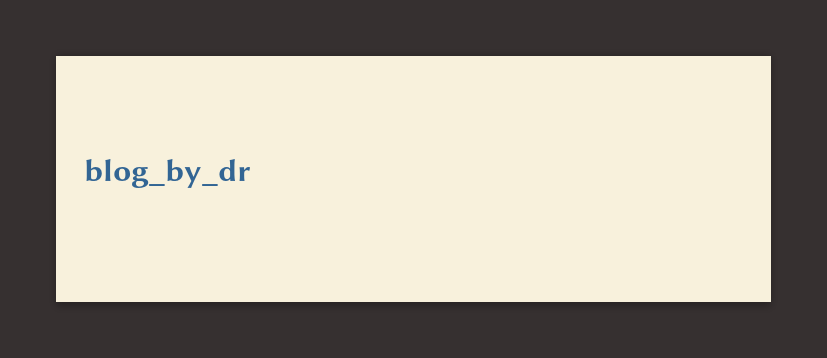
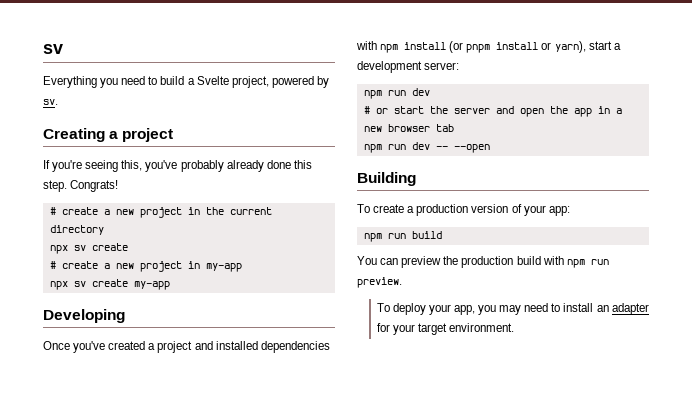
[84,159,251,188] blog_by_dr -> [43,44,63,54] [43,76,329,88] [43,99,58,105] [43,128,174,142] [43,160,312,172] [43,180,119,192] [49,207,272,218] [49,225,104,235] [49,243,128,254] [49,261,242,272] [49,279,170,290] [43,309,125,323] [43,341,330,353] [356,41,621,53] [357,61,460,73] [363,88,430,99] [363,106,622,117] [363,124,454,132] [363,142,490,153] [357,172,416,186] [357,204,570,216] [363,231,442,242] [357,256,609,268] [357,277,402,288] [376,303,649,315] [376,323,514,335] sv // Everything you need to build a Svelte project, powered by sv. // Creating a project // If you're seeing this, you've probably already done this step. Congrats! // # create a new project in the current directory // npx sv create // # create a new project in my-app // npx sv create my-app // Developing // Once you've created a project and installed dependencies with npm install (or pnpm install or yarn), start a development server: // npm run dev // # or start the server and open the app in a new browser tab // npm run dev -- --open // Building // To create a production version of your app: // npm run build // You can preview the production build with npm run preview. // To deploy your app, you may need to install an adapter for your target environment.

